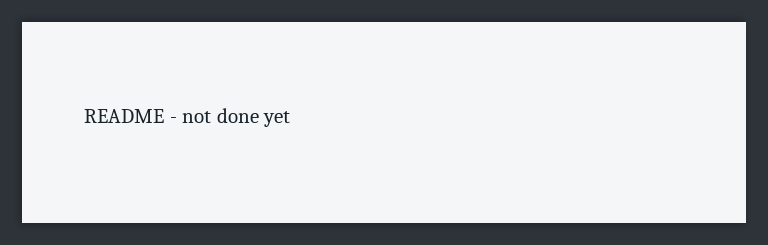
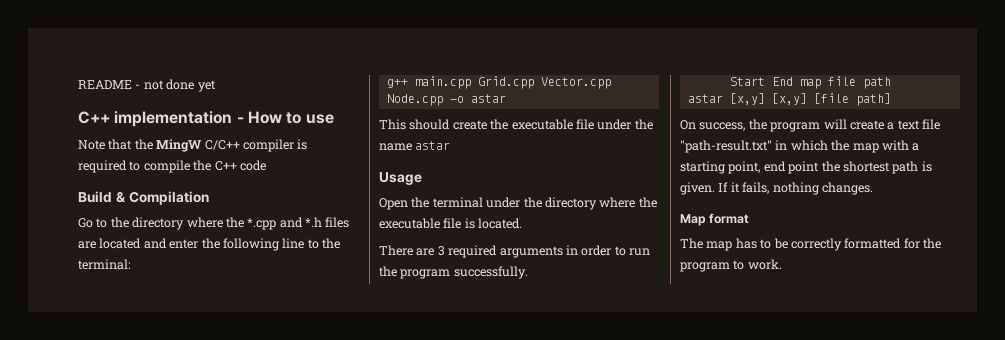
(291, 119) none -> [78,111,334,127] [78,139,308,152] [78,160,266,173] [78,191,209,205] [78,217,350,230] [78,238,340,251] [78,259,131,270] [386,76,611,89] [386,94,506,106] [379,119,653,130] [379,141,451,151] [379,172,422,185] [379,197,657,210] [379,218,523,229] [379,245,650,258] [379,266,528,279] [729,76,891,89] [687,93,891,106] [680,119,940,132] [680,140,920,153] [680,161,932,174] [680,182,873,195] [680,213,750,226] [680,238,941,251] [680,259,782,272] // C++ implementation - How to use // Note that the MingW C/C++ compiler is required to compile the C++ code // Build & Compilation // Go to the directory where the *.cpp and *.h files are located and enter the following line to the terminal: // g++ main.cpp Grid.cpp Vector.cpp Node.cpp -o astar // This should create the executable file under the name astar // Usage // Open the terminal under the directory where the executable file is located. // There are 3 required arguments in order to run the program successfully. // Start End map file path // astar [x,y] [x,y] [file path] // On success, the program will create a text file "path-result.txt" in which the map with a starting point, end point the shortest path is given. If it fails, nothing changes. // Map format // The map has to be correctly formatted for the program to work.

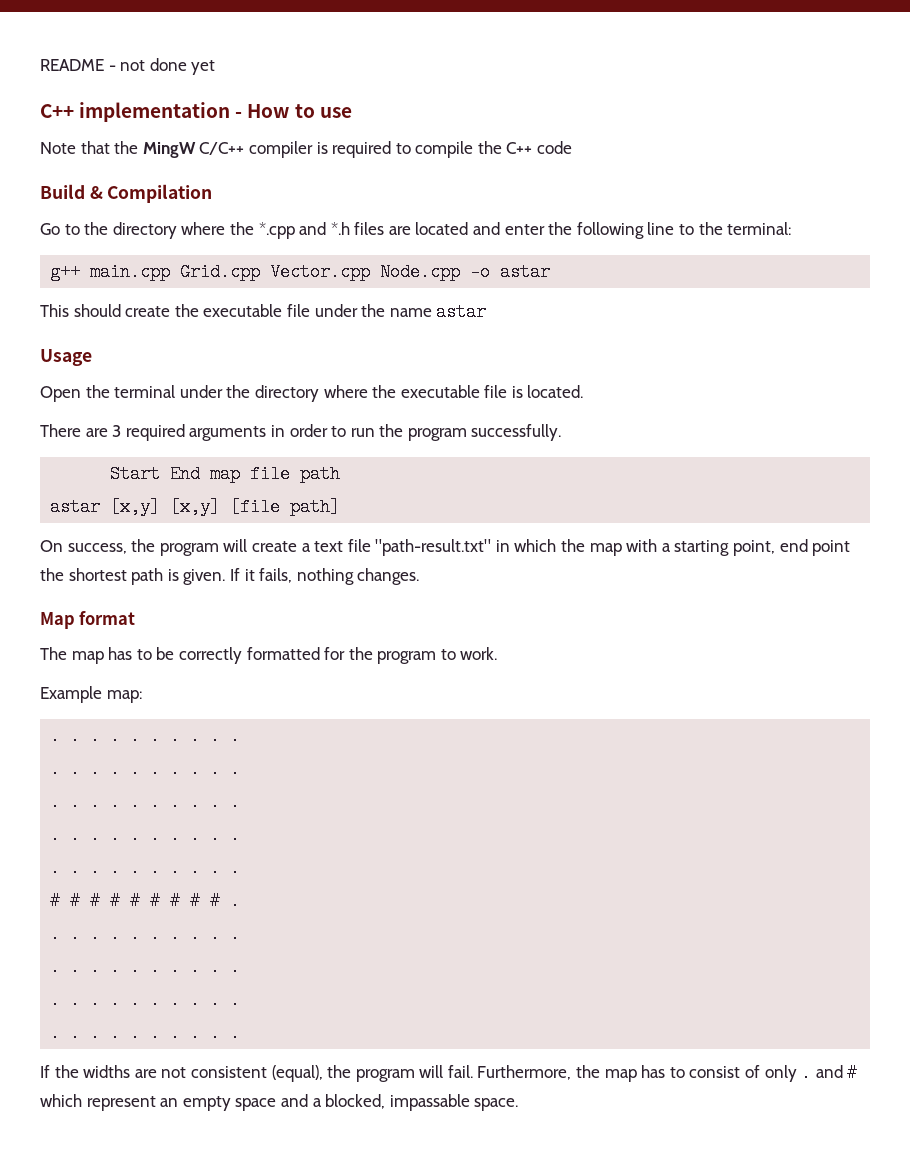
(782, 264) none -> [40,686,142,703] [50,727,241,745] [50,760,241,778] [50,793,241,811] [50,826,241,844] [50,859,241,877] [50,892,241,910] [50,925,241,943] [50,958,241,976] [50,991,241,1009] [50,1024,241,1042] [40,1064,858,1082] [40,1094,519,1111] // Example map: // . . . . . . . . . . // . . . . . . . . . . // . . . . . . . . . . // . . . . . . . . . . // . . . . . . . . . . // # # # # # # # # # . // . . . . . . . . . . // . . . . . . . . . . // . . . . . . . . . . // . . . . . . . . . . // If the widths are not consistent (equal), the program will fail. Furthermore, the map has to consist of only . and # which represent an empty space and a blocked, impassable space.

